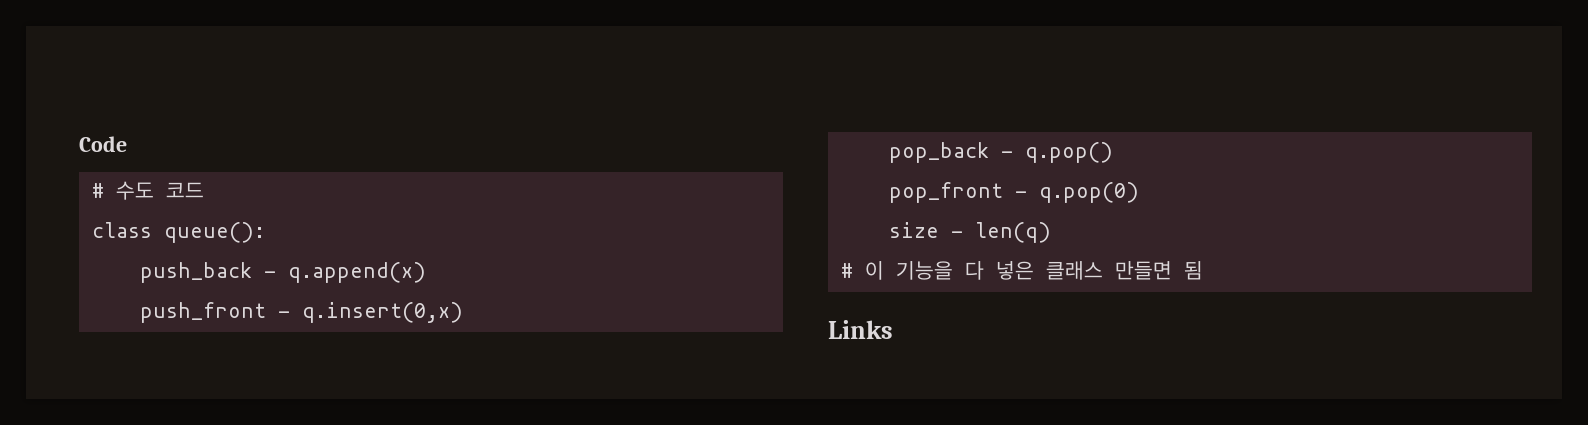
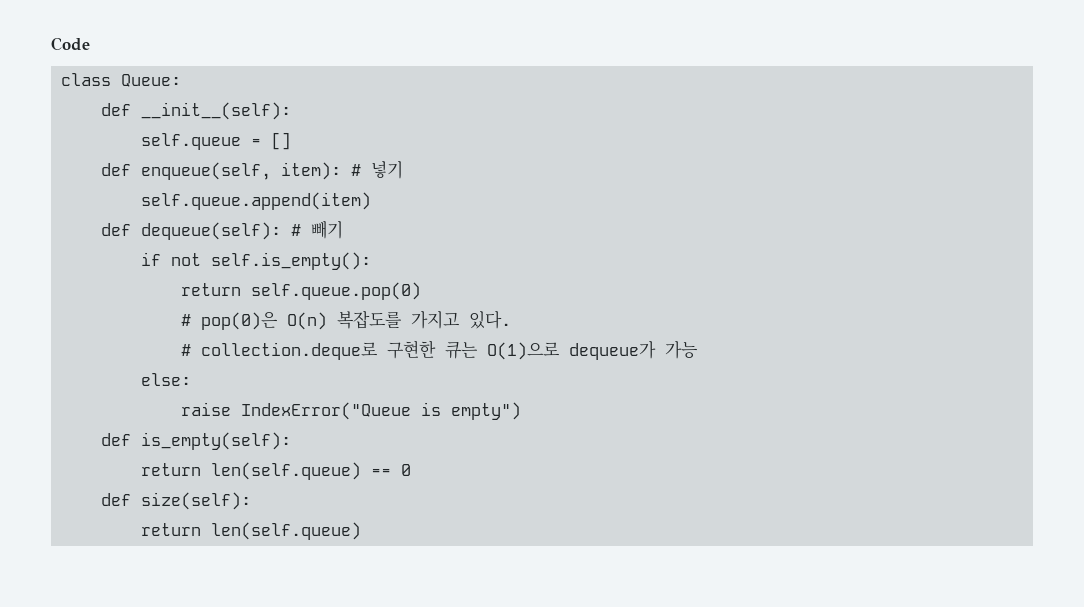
[91,181,204,200] [91,222,265,243] [139,262,426,283] [139,302,463,323] [888,142,1113,163] [888,182,1139,203] [888,222,1051,243] [840,261,1203,280] [828,320,893,339] # 수도 코드 // class queue(): // push_back - q.append(x) // push_front - q.insert(0,x) // pop_back - q.pop() // pop_front - q.pop(0) // size - len(q) // # 이 기능을 다 넣은 클래스 만들면 됨 // Links -> [61,73,182,87] [101,102,292,120] [141,132,292,150] [101,161,404,180] [141,192,372,210] [101,221,344,240] [141,252,372,270] [181,282,422,300] [181,310,512,330] [181,340,699,360] [141,373,192,386] [181,402,522,420] [101,432,292,450] [141,462,412,480] [101,492,252,510] [141,522,362,540] class Queue: // def __init__(self): // self.queue = [] // def enqueue(self, item): # 넣기 // self.queue.append(item) // def dequeue(self): # 빼기 // if not self.is_empty(): // return self.queue.pop(0) // # pop(0)은 O(n) 복잡도를 가지고 있다. // # collection.deque로 구현한 큐는 O(1)으로 dequeue가 가능 // else: // raise IndexError("Queue is empty") // def is_empty(self): // return len(self.queue) == 0 // def size(self): // return len(self.queue)

